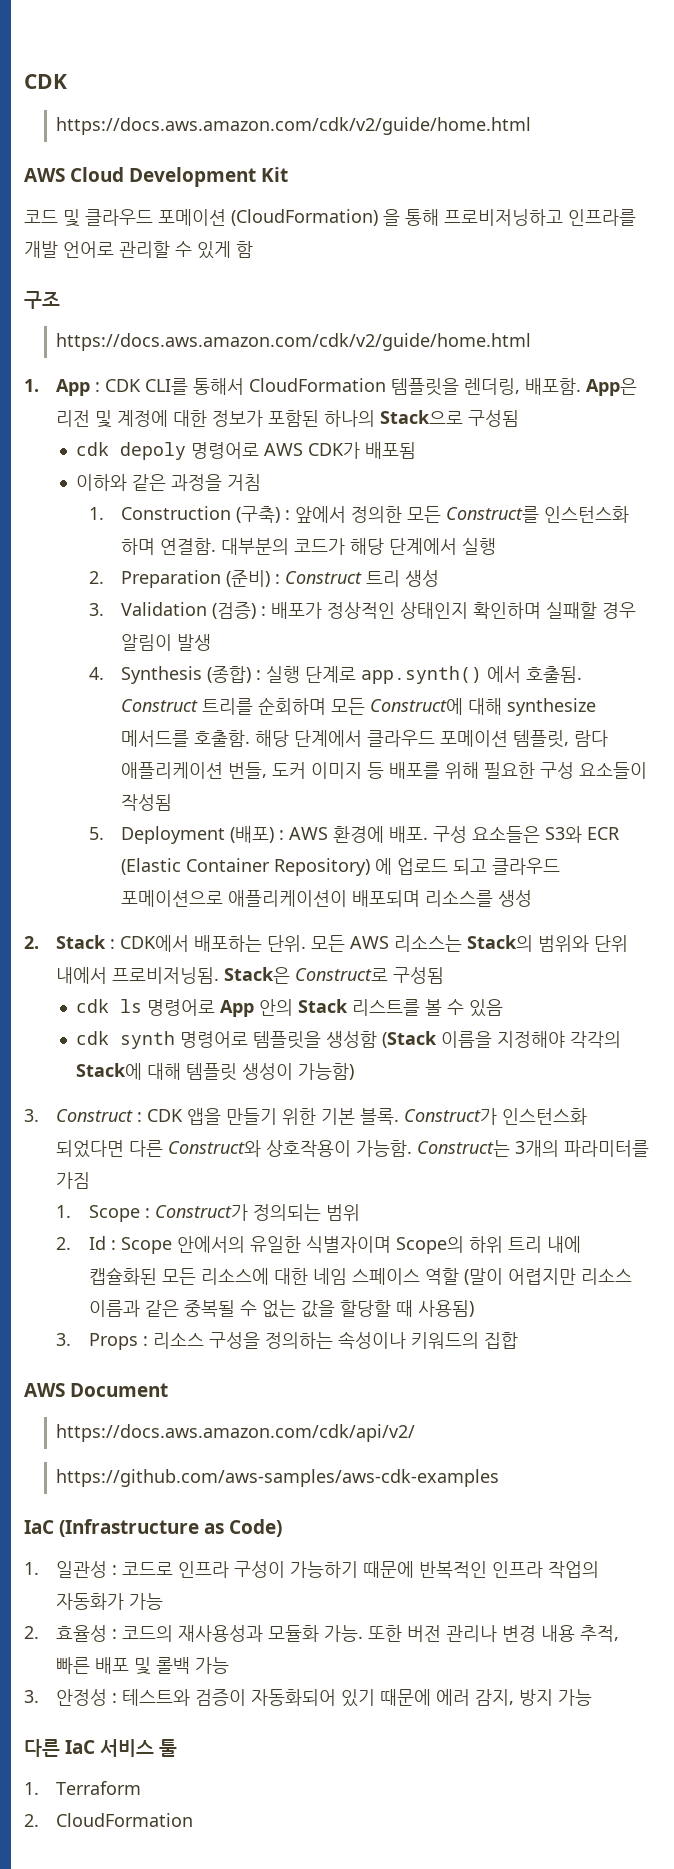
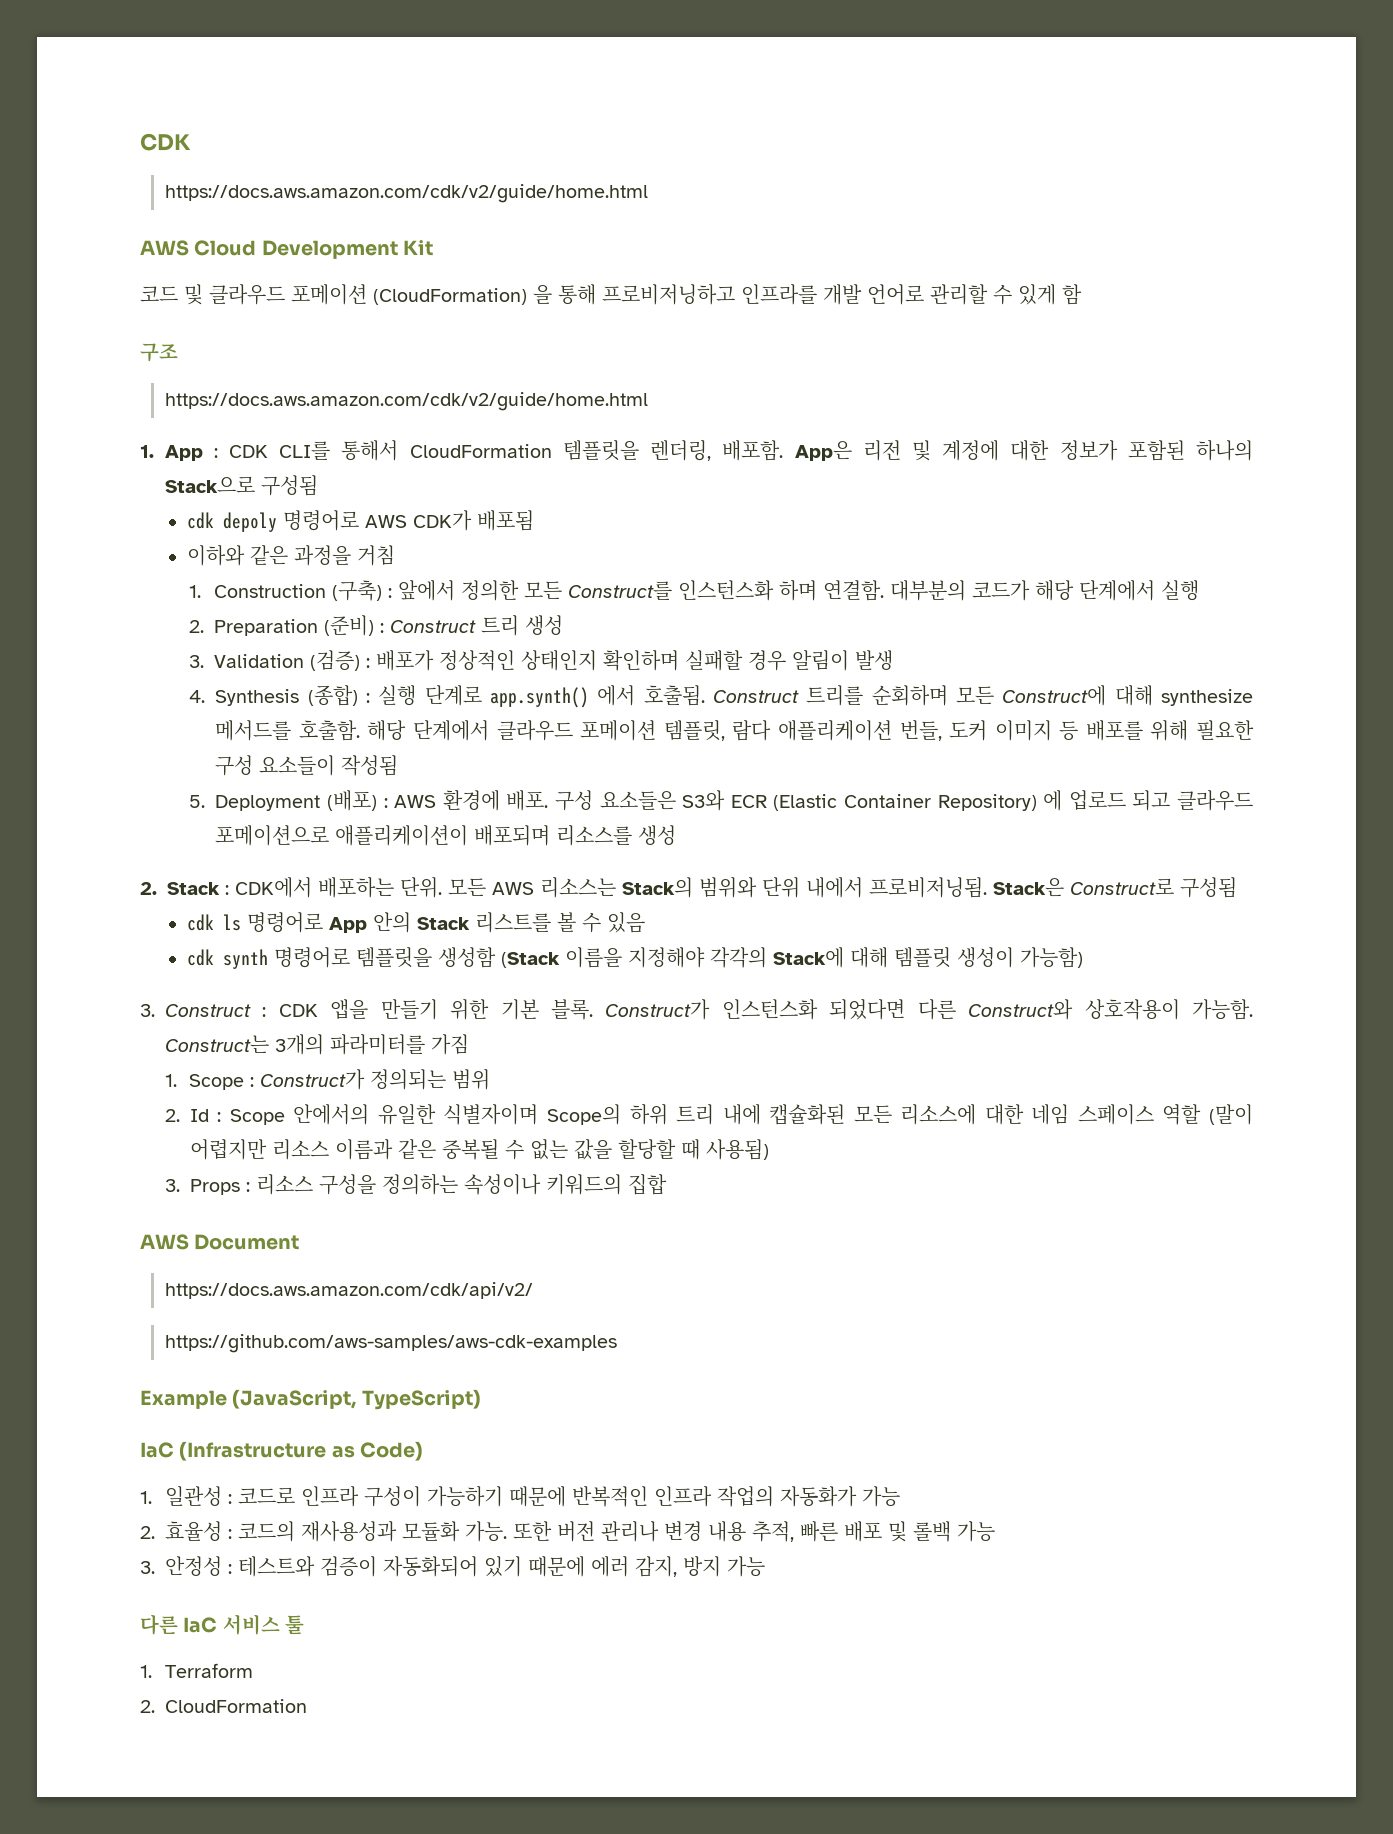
(500, 1478) none -> [140,1389,481,1410] // Example (JavaScript, TypeScript)

